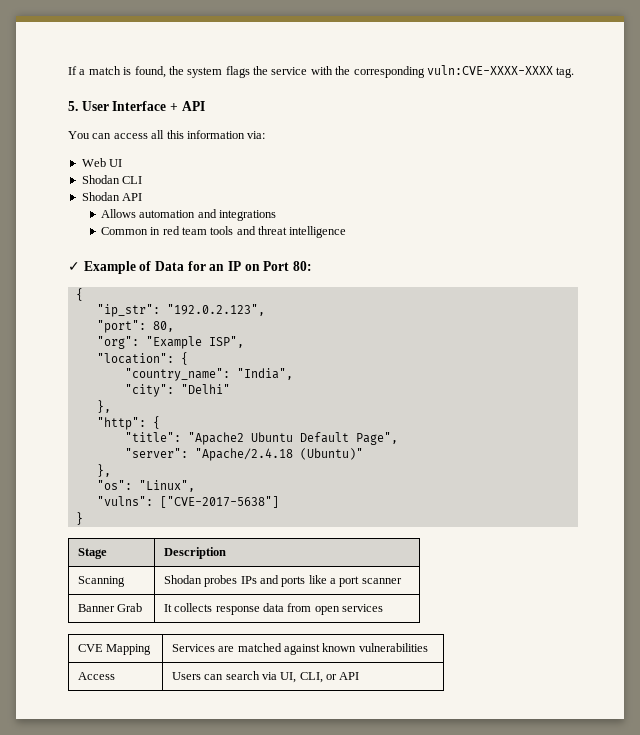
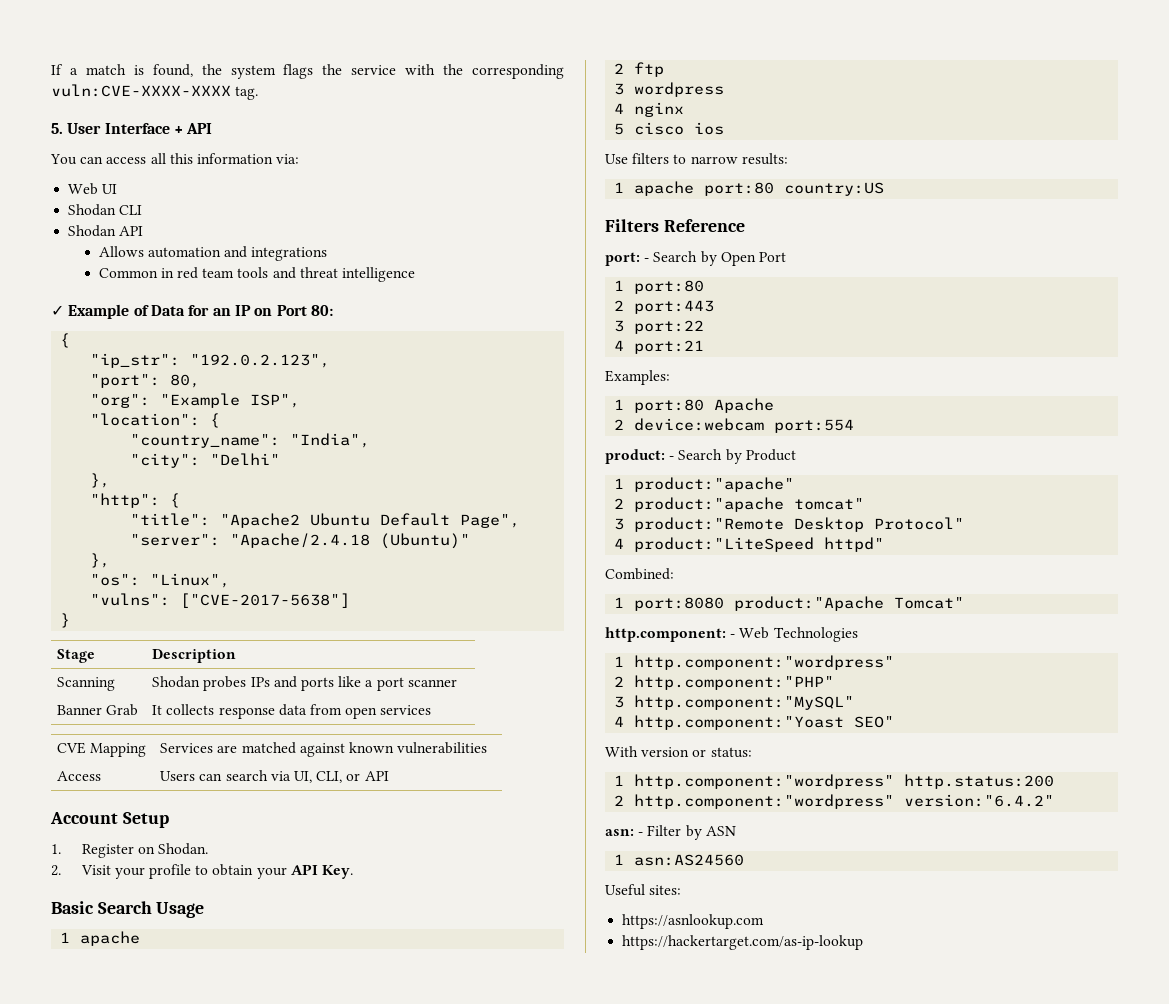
(360, 676) none -> [50,812,169,828] [51,843,208,858] [51,864,353,879] [51,901,205,918] [60,931,141,946] [614,62,665,77] [614,82,725,97] [614,102,685,117] [614,122,725,135] [605,153,788,165] [614,181,885,196] [605,219,745,232] [605,251,786,266] [614,280,705,294] [614,300,715,314] [614,320,705,334] [614,340,705,354] [605,370,670,385] [614,398,775,413] [614,418,855,433] [605,449,796,464] [614,477,795,492] [614,497,865,512] [614,517,965,532] [614,537,885,552] [605,568,674,580] [614,596,965,611] [605,627,858,642] [614,655,895,670] [614,675,835,690] [614,695,855,710] [614,715,895,730] [605,746,752,758] [614,774,1055,789] [614,794,1055,809] [605,825,736,840] [614,854,745,866] [605,884,682,896] [622,914,765,929] [622,935,864,950] // Account Setup // 1. Register on Shodan. // 2. Visit your profile to obtain your API Key. // Basic Search Usage // 1 apache // 2 ftp // 3 wordpress // 4 nginx // 5 cisco ios // Use filters to narrow results: // 1 apache port:80 country:US // Filters Reference // port: - Search by Open Port // 1 port:80 // 2 port:443 // 3 port:22 // 4 port:21 // Examples: // 1 port:80 Apache // 2 device:webcam port:554 // product: - Search by Product // 1 product:"apache" // 2 product:"apache tomcat" // 3 product:"Remote Desktop Protocol" // 4 product:"LiteSpeed httpd" // Combined: // 1 port:8080 product:"Apache Tomcat" // http.component: - Web Technologies // 1 http.component:"wordpress" // 2 http.component:"PHP" // 3 http.component:"MySQL" // 4 http.component:"Yoast SEO" // With version or status: // 1 http.component:"wordpress" http.status:200 // 2 http.component:"wordpress" version:"6.4.2" // asn: - Filter by ASN // 1 asn:AS24560 // Useful sites: // https://asnlookup.com // https://hackertarget.com/as-ip-lookup

